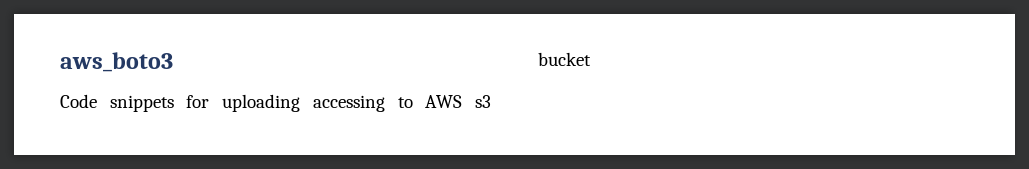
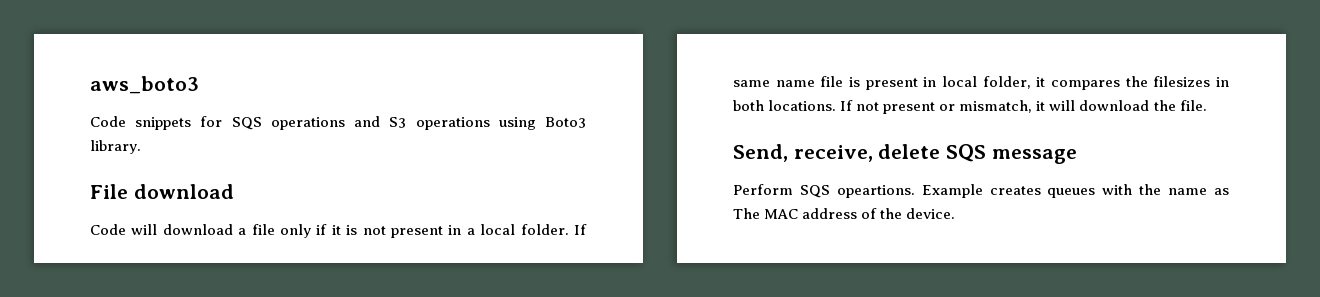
[222,94,492,112] [538,52,591,66] uploading accessing to AWS s3 bucket -> [231,116,586,130] [90,140,141,154] [90,184,234,199] [90,224,587,238] [733,76,1229,90] [733,100,1207,114] [733,144,1077,164] [733,184,1229,198] [733,208,956,219] SQS operations and S3 operations using Boto3 library. // File download // Code will download a file only if it is not present in a local folder. If same name file is present in local folder, it compares the filesizes in both locations. If not present or mismatch, it will download the file. // Send, receive, delete SQS message // Perform SQS opeartions. Example creates queues with the name as The MAC address of the device.

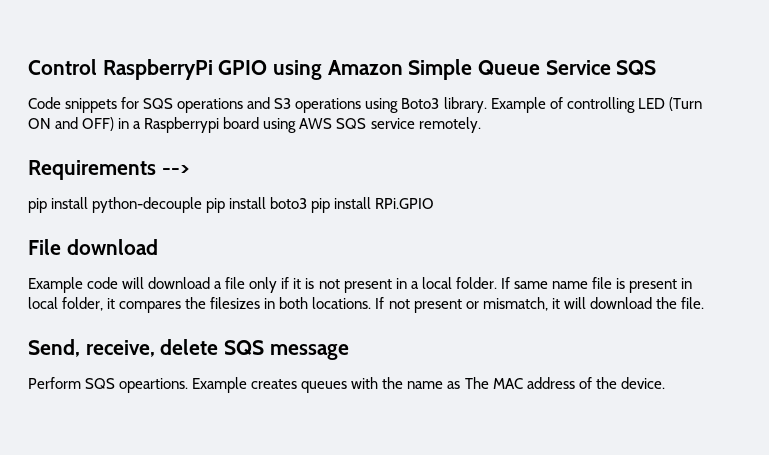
[90,76,199,94] aws_boto3 -> [28,59,657,80] Control RaspberryPi GPIO using Amazon Simple Queue Service SQS
(141, 147) none -> [490,97,702,113] [28,117,481,133] [28,160,189,180] [28,197,435,213] Example of controlling LED (Turn ON and OFF) in a Raspberrypi board using AWS SQS service remotely. // Requirements --> // pip install python-decouple pip install boto3 pip install RPi.GPIO
[90,224,126,235] Code -> [28,277,119,293] Example code

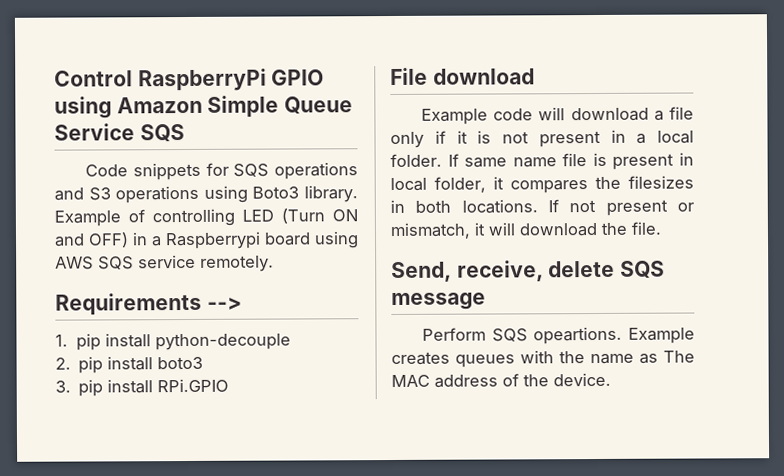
(189, 170) none -> [55,334,68,347] 1.
(203, 205) none -> [55,357,71,370] // 2.
(308, 203) none -> [55,380,71,393] // 3.

